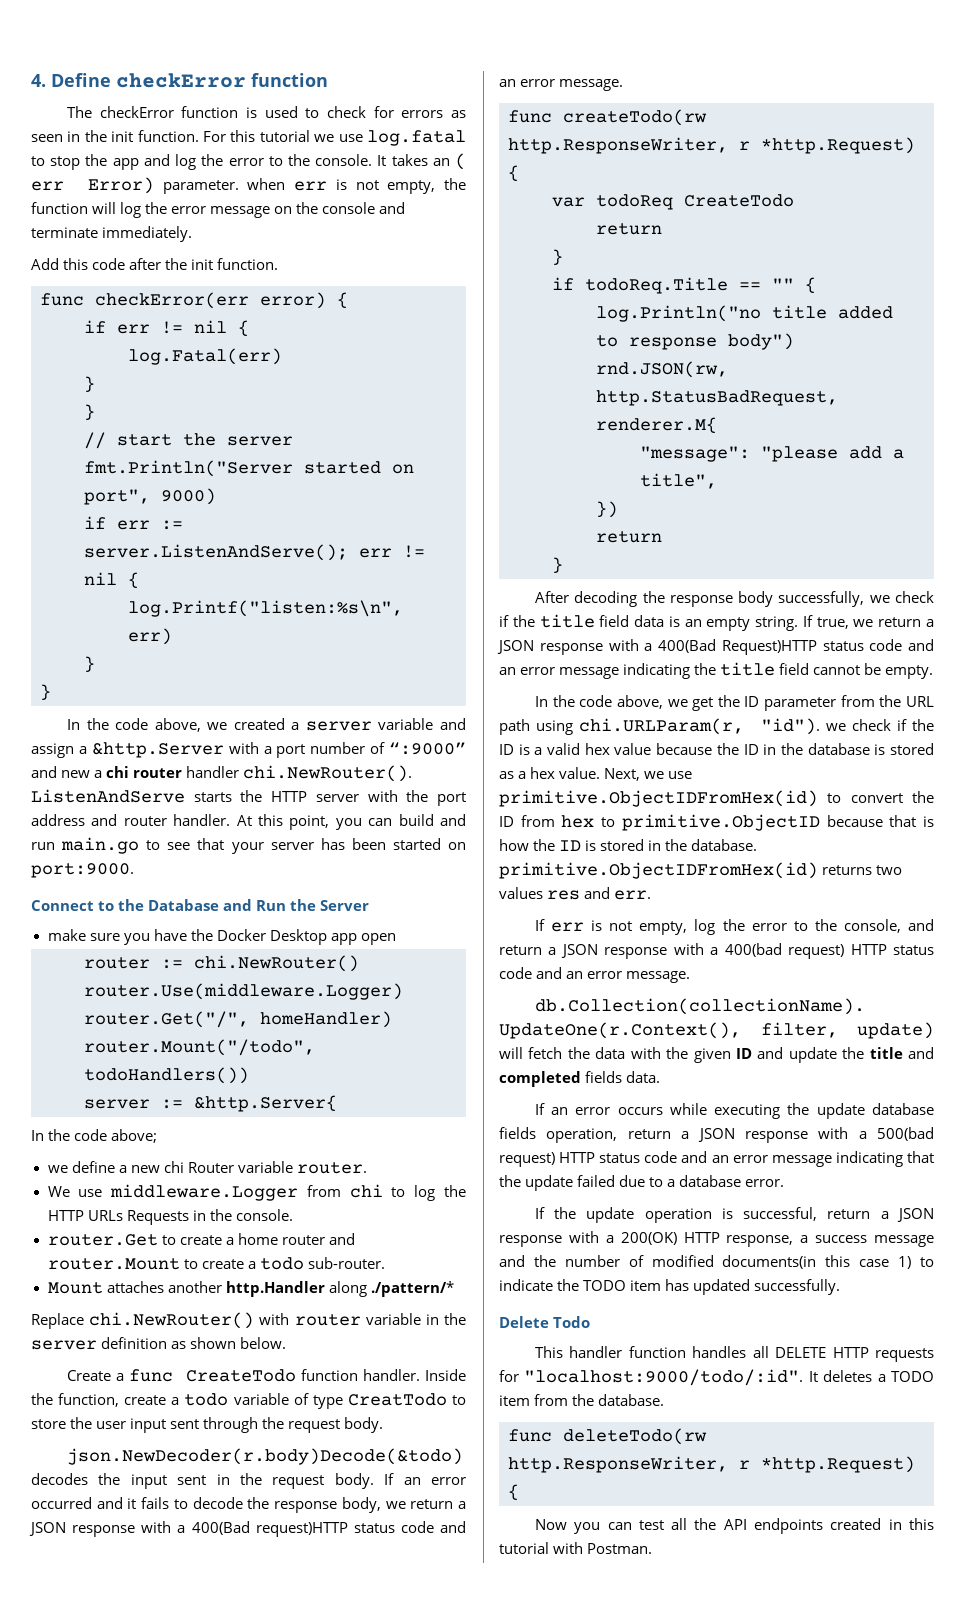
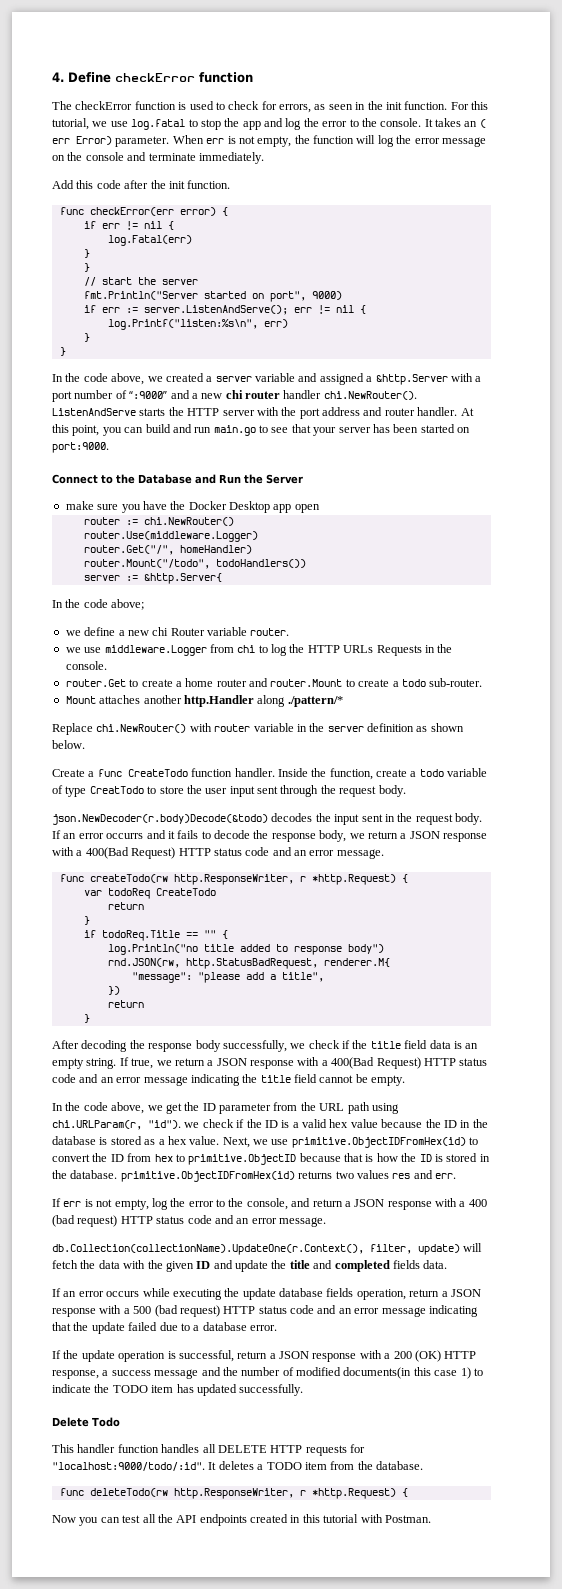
[401,110,444,118] errors -> [279,104,311,113] errors,
[259,130,310,142] tutorial -> [52,118,89,130] tutorial,
[247,178,286,190] when -> [172,135,204,144] When
[31,743,74,758] assign -> [319,373,364,385] assigned
[61,770,103,778] new a -> [191,393,223,399] a new
[47,1186,70,1197] We -> [65,647,81,653] we
[31,1497,92,1509] occurred -> [106,833,144,839] occurrs
[255,1522,348,1537] request)HTTP -> [131,847,211,859] Request) HTTP
[721,640,817,655] Request)HTTP -> [376,1057,456,1069] Request) HTTP
[724,943,782,957] 400(bad -> [468,1199,487,1207] [52,1215,75,1227] 400 (bad
[877,1127,934,1141] 500(bad -> [133,1305,178,1317] 500 (bad
[620,1232,677,1245] 200(OK) -> [393,1350,441,1362] 200 (OK)

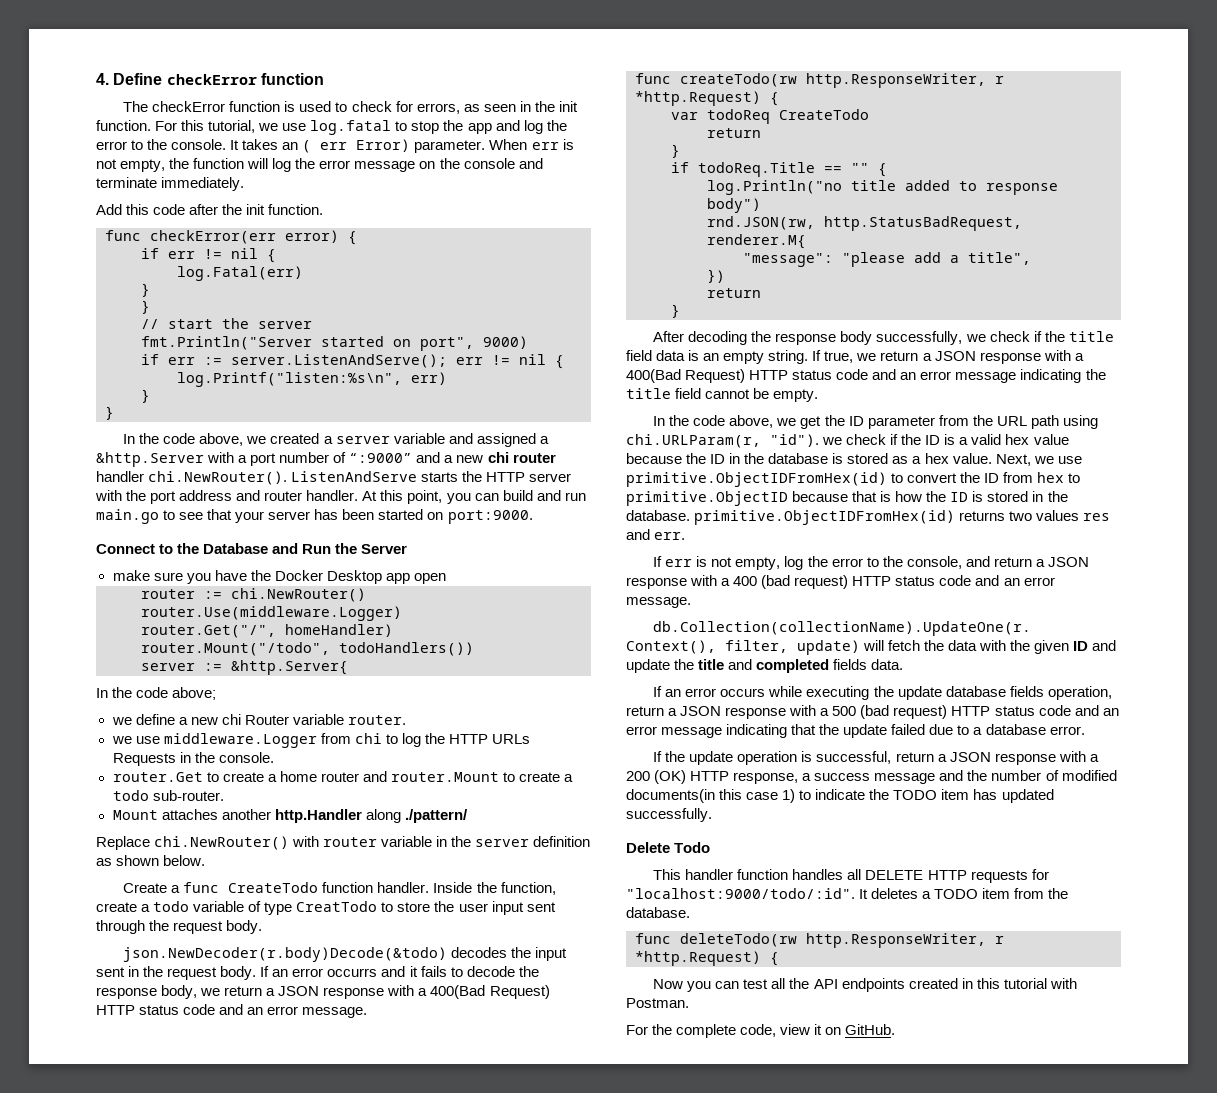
[287,696,343,707] ./pattern/* -> [404,809,468,823] ./pattern/
(431, 1519) none -> [626,1024,896,1038] // For the complete code, view it on GitHub.

